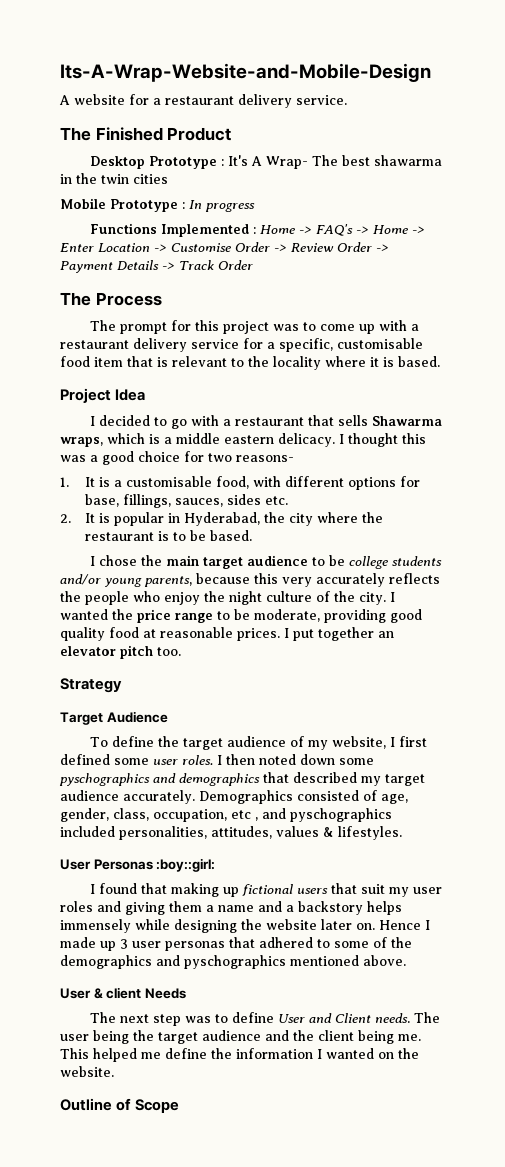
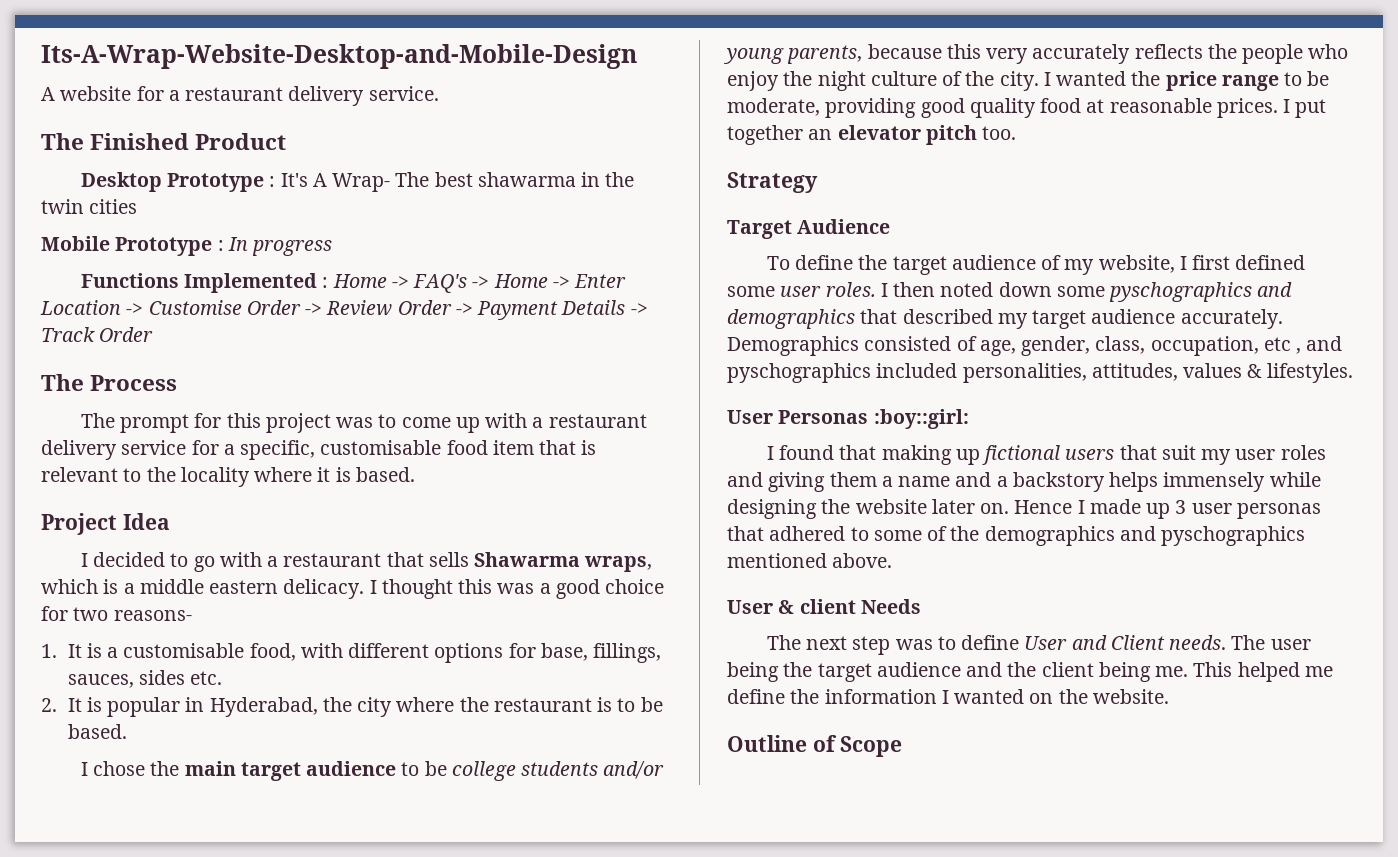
[60,63,431,82] Its-A-Wrap-Website-and-Mobile-Design -> [41,44,637,69] Its-A-Wrap-Website-Desktop-and-Mobile-Design

